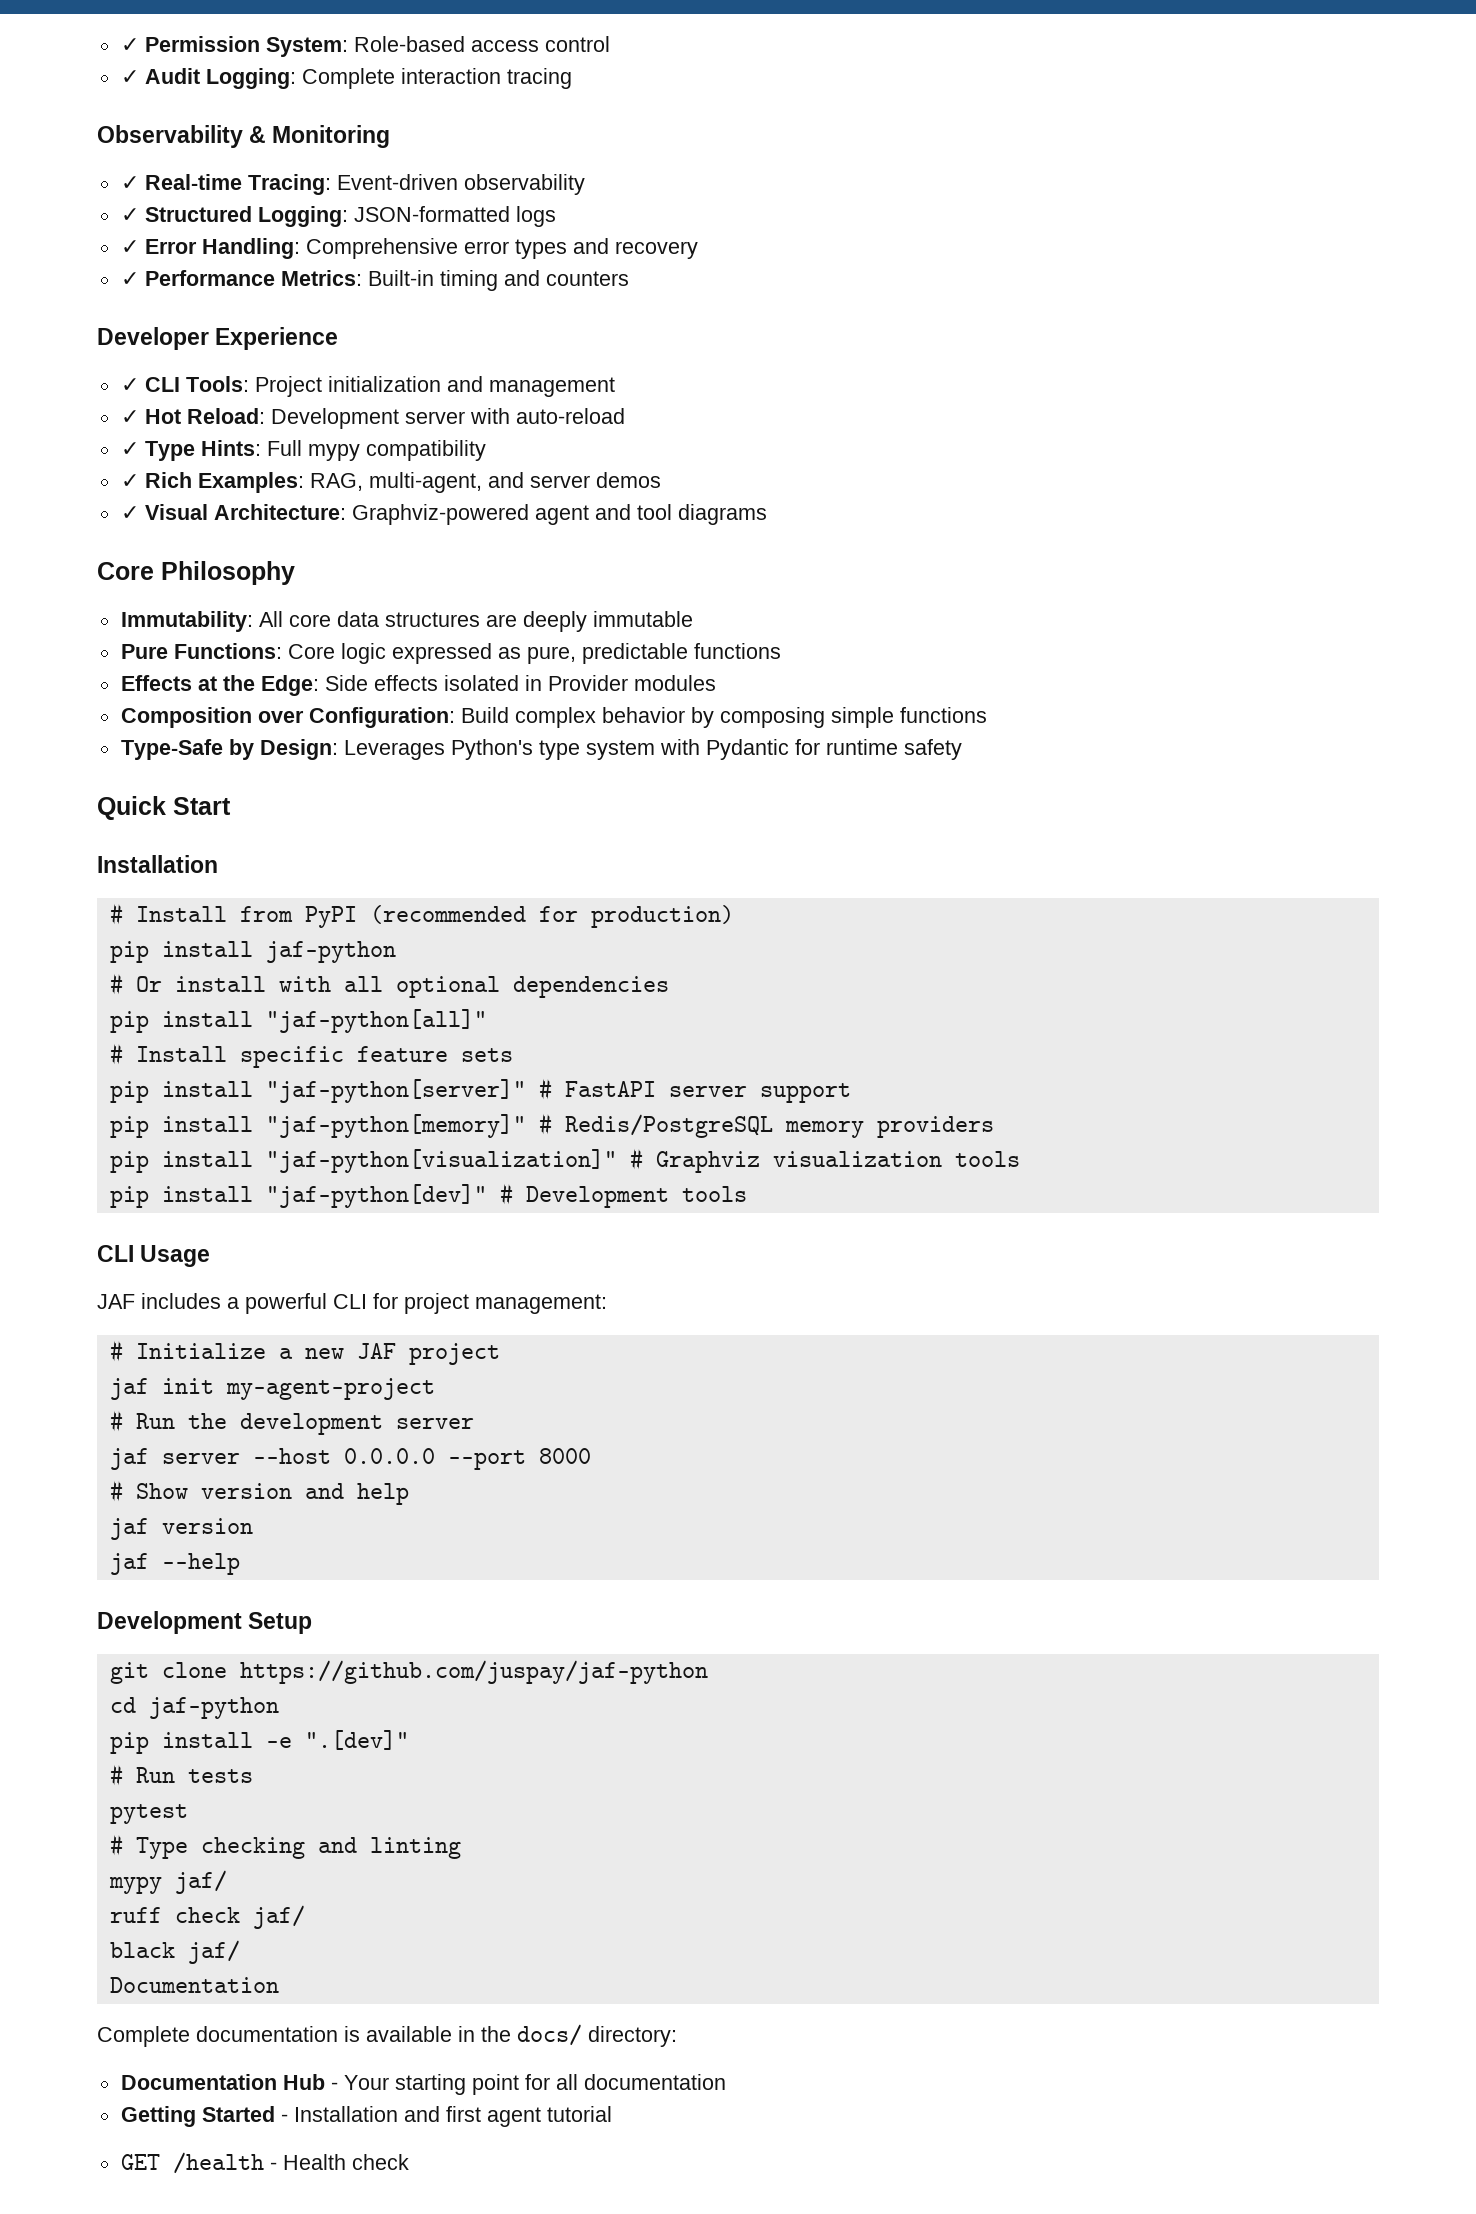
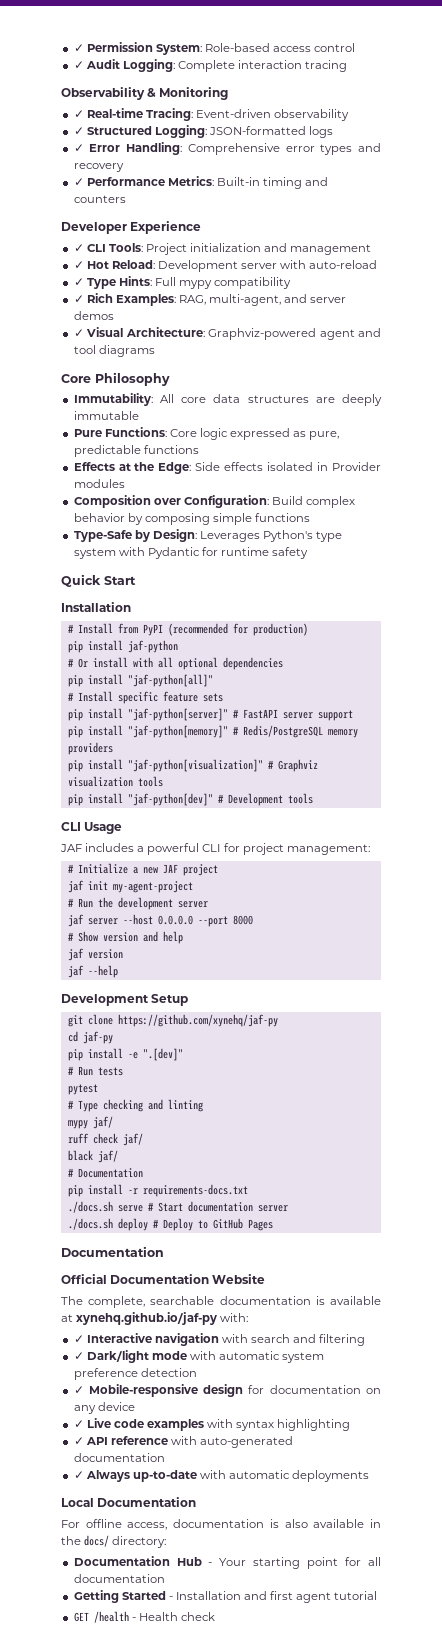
[239,1660,708,1684] https://github.com/juspay/jaf-python -> [117,1014,278,1027] https://github.com/xynehq/jaf-py
[148,1697,279,1719] jaf-python -> [82,1031,113,1044] jaf-py
[109,1977,279,1993] [97,2026,360,2047] Documentation // Complete documentation is -> [67,1168,143,1178] [67,1184,248,1197] [67,1201,288,1213] [67,1218,273,1231] [61,1246,164,1257] [61,1274,266,1284] [61,1296,381,1308] [61,1312,249,1325] [73,1333,366,1346] [73,1350,325,1363] [73,1368,197,1380] [73,1384,381,1397] [73,1402,135,1414] [73,1418,351,1431] [73,1436,294,1448] [73,1453,165,1462] [73,1470,370,1482] [61,1497,197,1507] [61,1519,308,1530] # Documentation // pip install -r requirements-docs.txt // ./docs.sh serve # Start documentation server // ./docs.sh deploy # Deploy to GitHub Pages // Documentation // Official Documentation Website // The complete, searchable documentation is available at xynehq.github.io/jaf-py with: // ✓ Interactive navigation with search and filtering // ✓ Dark/light mode with automatic system preference detection // ✓ Mobile-responsive design for documentation on any device // ✓ Live code examples with syntax highlighting // ✓ API reference with auto-generated documentation // ✓ Always up-to-date with automatic deployments // Local Documentation // For offline access, documentation is also

